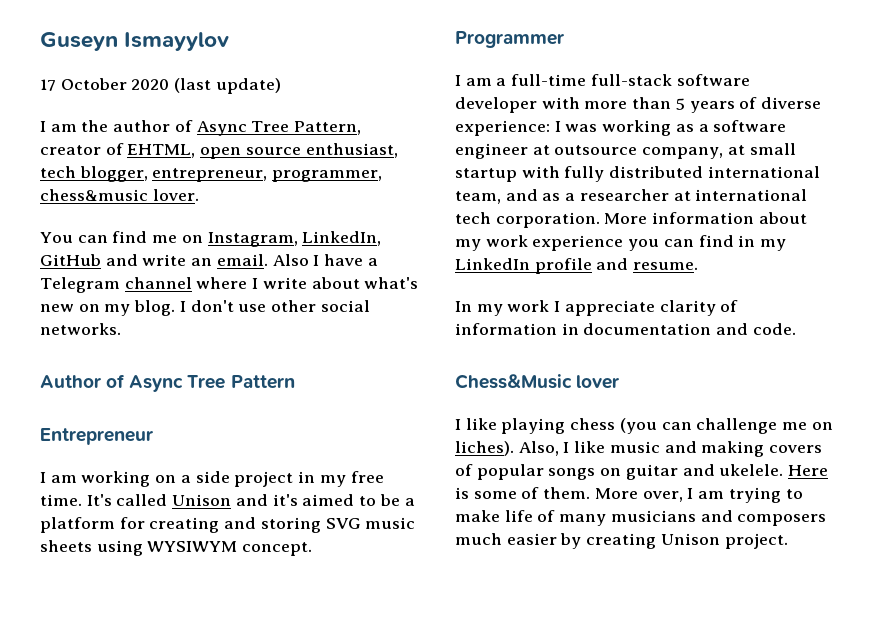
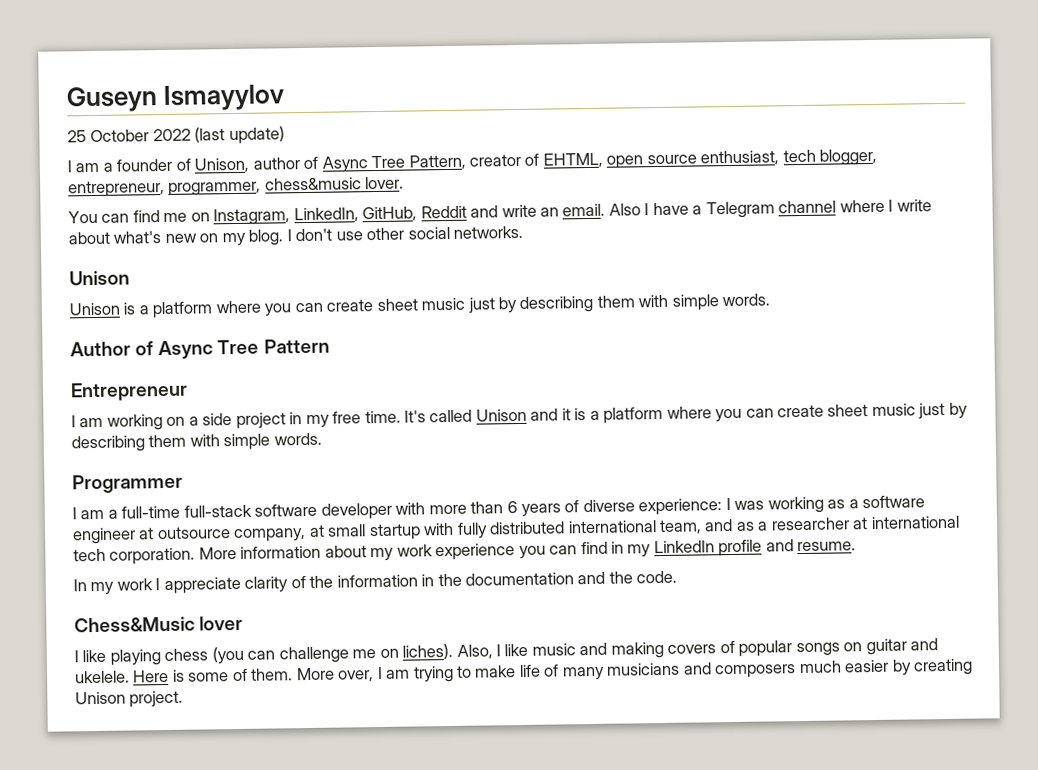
[40,78,170,91] 17 October 2020 -> [67,128,191,143] 25 October 2022
[81,120,109,132] the -> [102,157,250,173] a founder of Unison,
[40,254,101,266] GitHub -> [362,205,467,222] GitHub, Reddit
(121, 329) none -> [69,270,130,286] [69,293,771,319] // Unison // Unison is a platform where you can create sheet music just by describing them with simple words.
[272,494,415,506] [40,517,416,533] [40,540,313,556] it's aimed to be a platform for creating and storing SVG music sheets using WYSIWYM concept. -> [561,402,968,424] [71,432,322,453] it is a platform where you can create sheet music just by describing them with simple words.
[675,98,685,110] 5 -> [506,501,518,514] 6
(739, 306) none -> [309,575,334,588] the
(579, 329) none -> [437,573,462,587] the
(749, 329) none -> [608,571,633,584] the

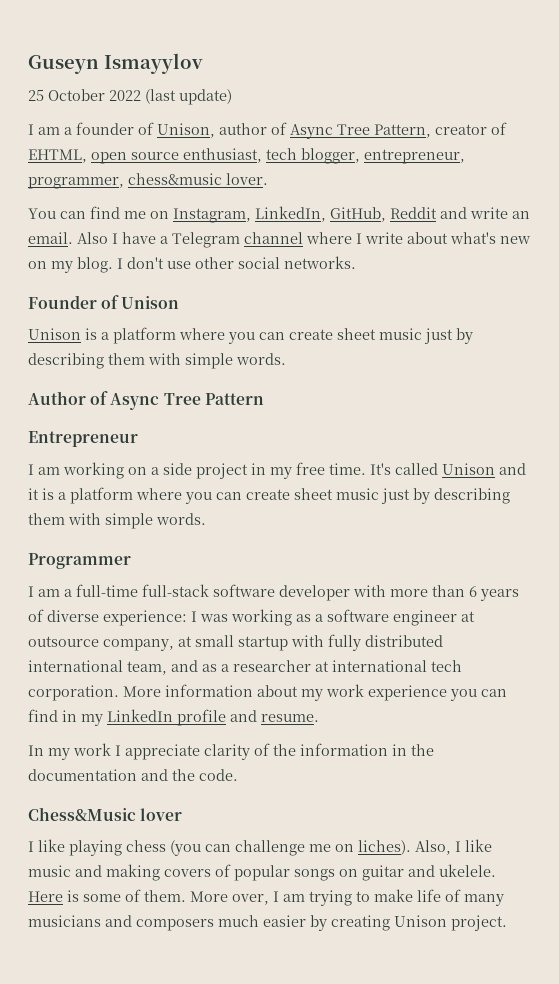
(524, 232) none -> [28,295,120,309] Founder of

